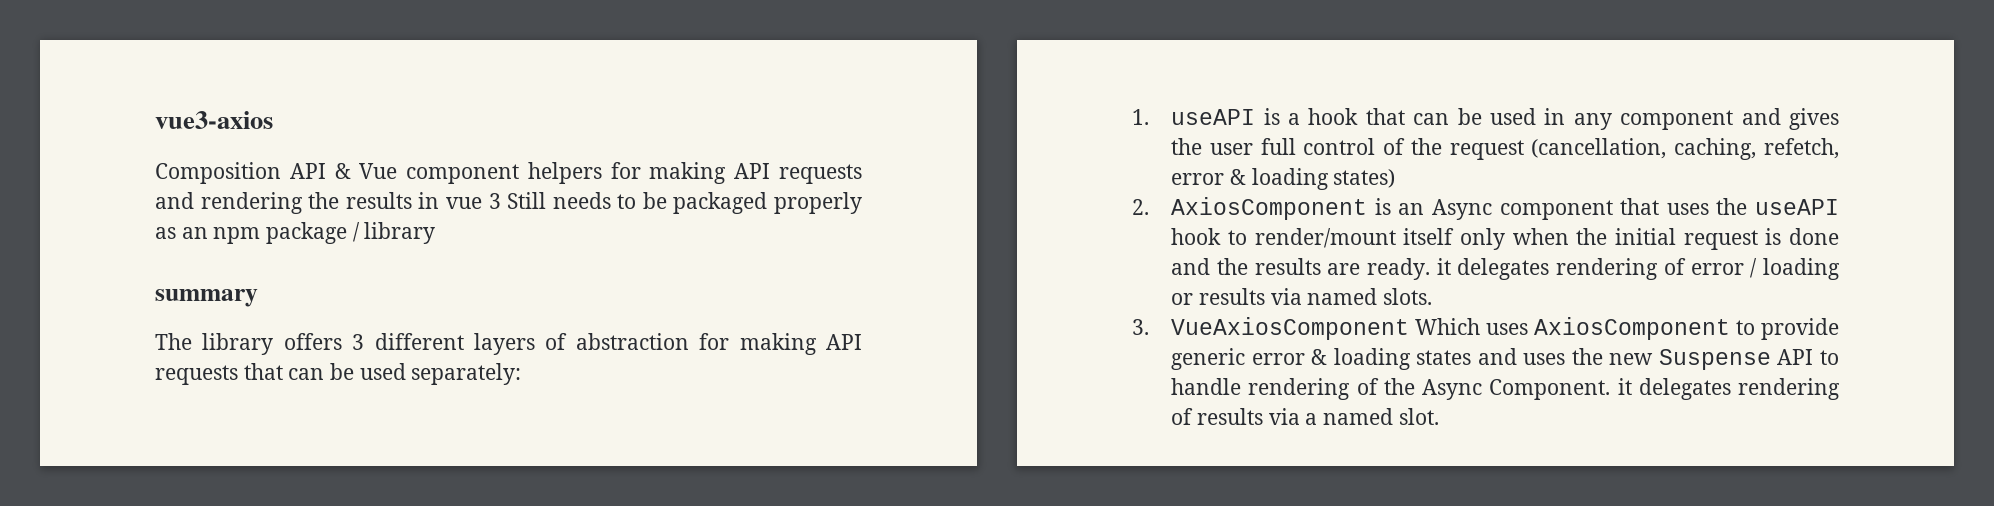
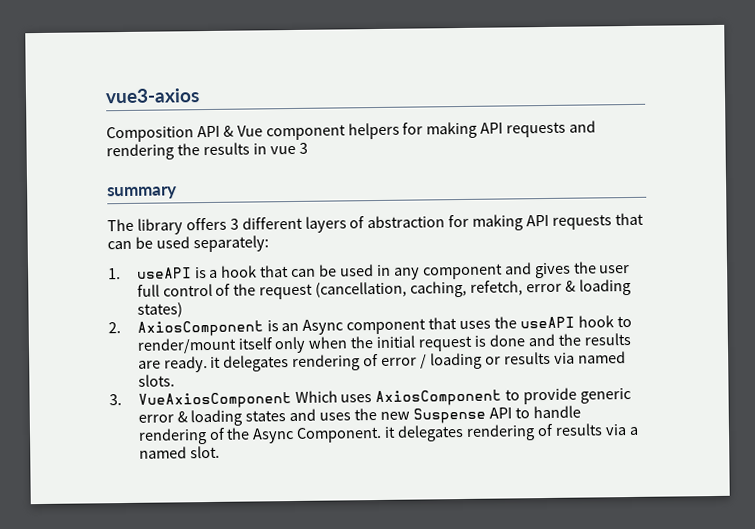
[507,192,862,214] [155,222,436,244] Still needs to be packaged properly as an npm package / library -> (308, 148) none

